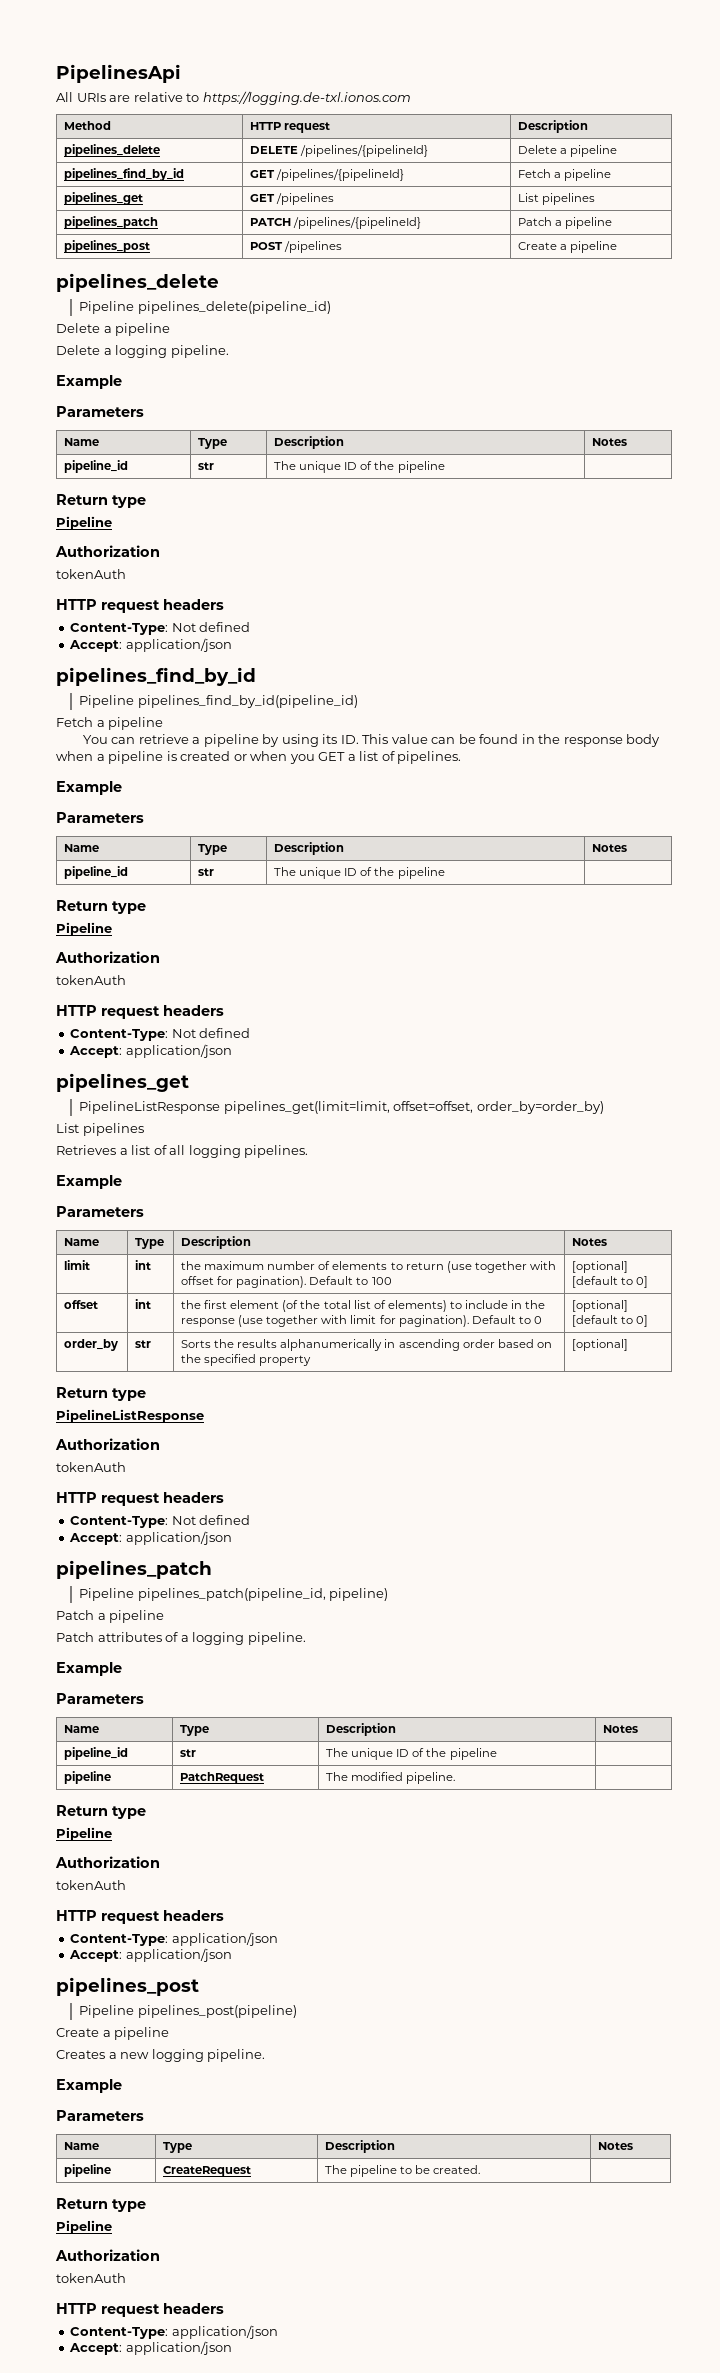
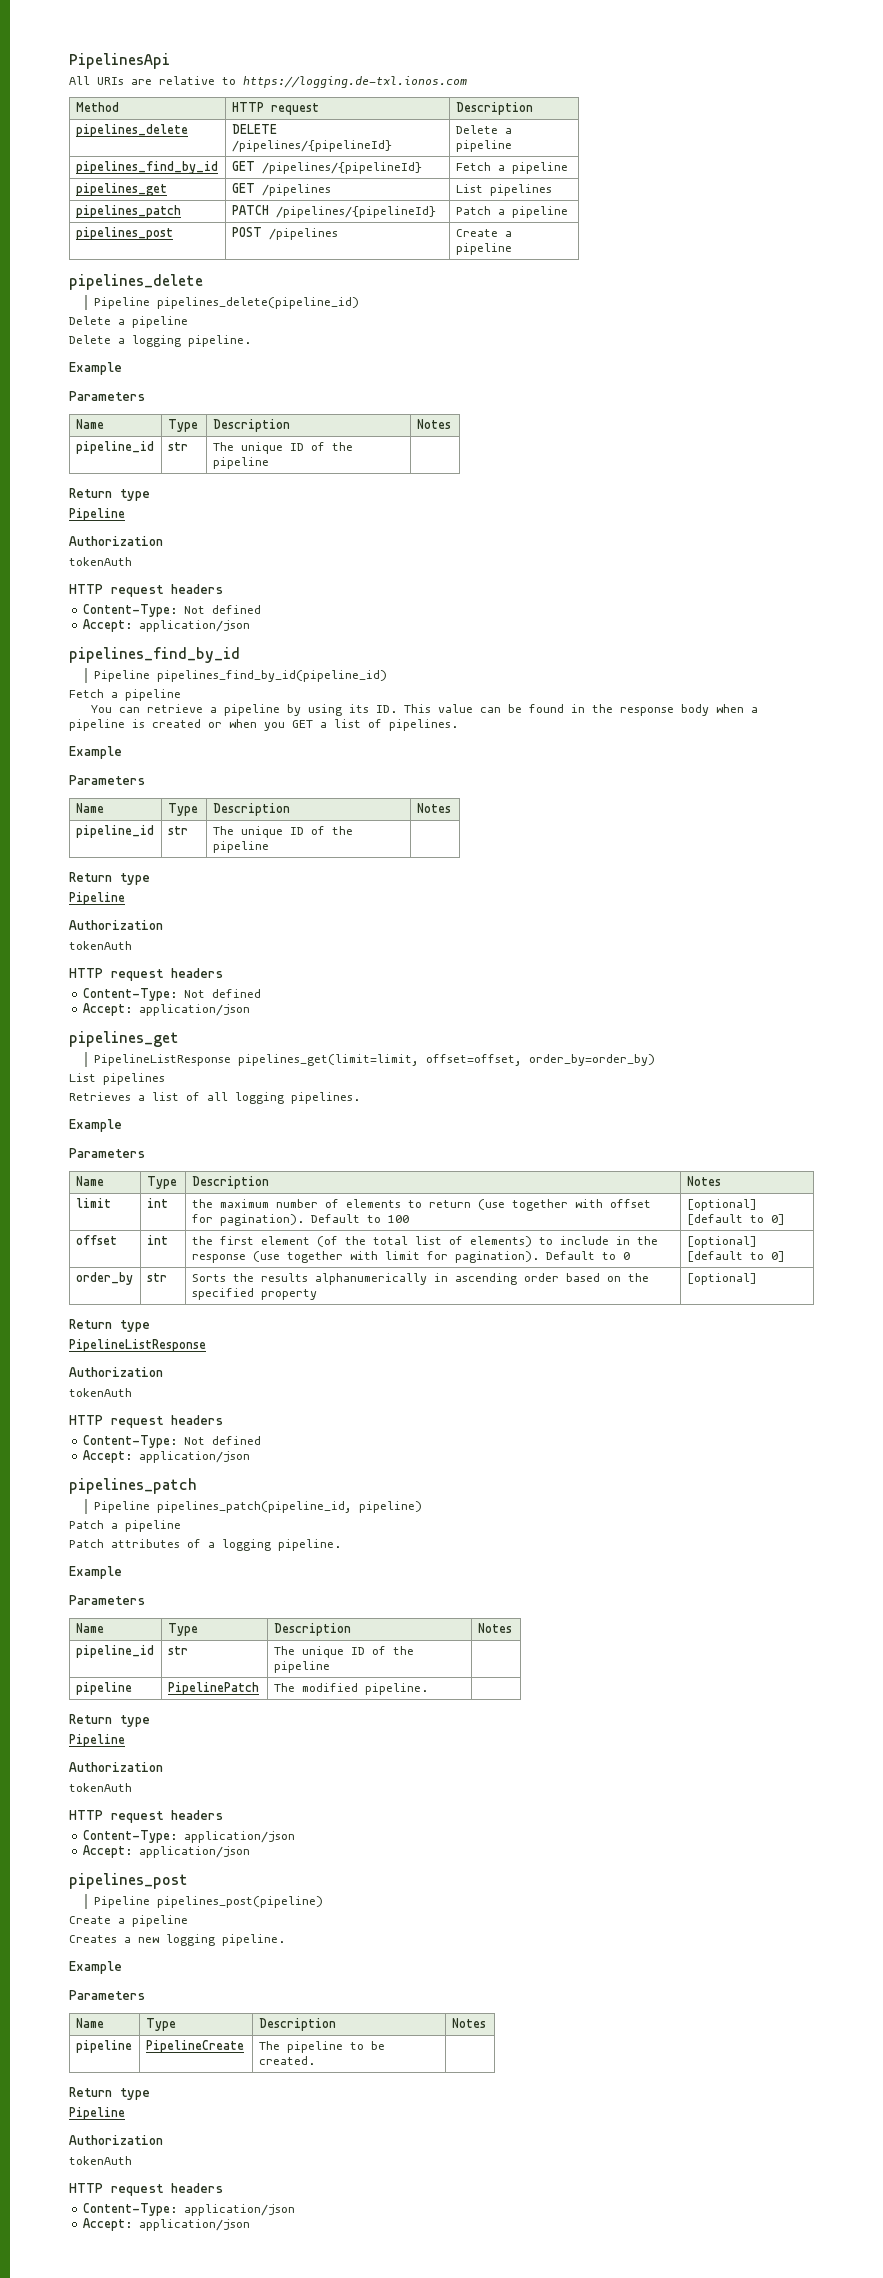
[180,1772,265,1784] PatchRequest -> [167,1682,259,1695] PipelinePatch
[163,2166,252,2177] CreateRequest -> [145,2040,244,2053] PipelineCreate

